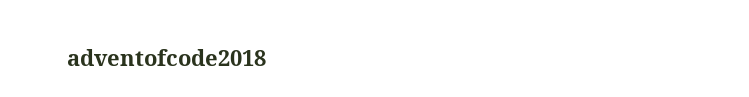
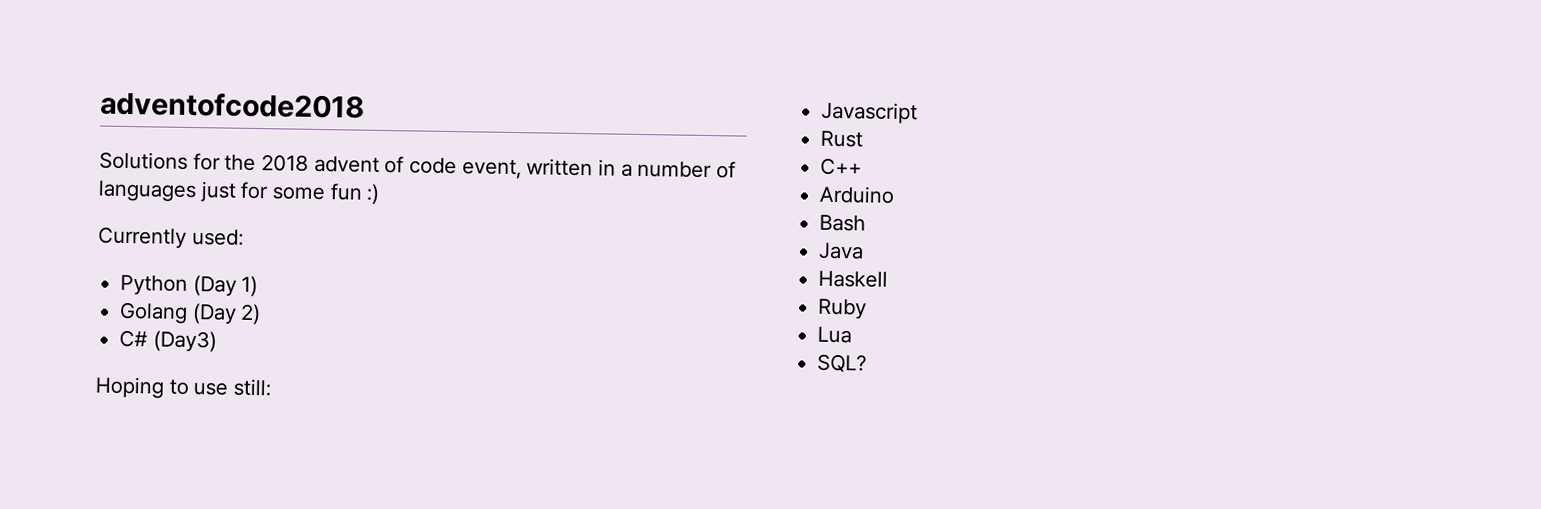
(266, 57) none -> [99,151,737,180] [98,180,381,205] [98,226,244,249] [120,274,259,298] [119,301,262,326] [119,329,217,353] [95,376,273,399] [821,101,919,125] [820,130,864,148] [820,157,863,176] [819,185,896,204] [819,214,867,232] [818,242,865,260] [818,270,889,288] [818,298,868,320] [817,326,853,344] [817,353,868,373] // Solutions for the 2018 advent of code event, written in a number of languages just for some fun :) // Currently used: // Python (Day 1) // Golang (Day 2) // C# (Day3) // Hoping to use still: // Javascript // Rust // C++ // Arduino // Bash // Java // Haskell // Ruby // Lua // SQL?

